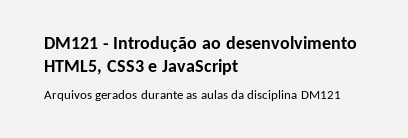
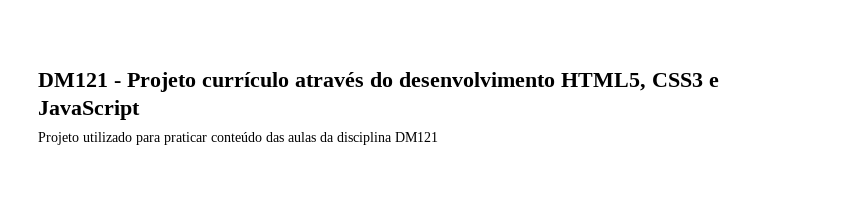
[113,36,222,52] Introdução ao -> [127,72,393,92] Projeto currículo através do
[44,90,198,101] Arquivos gerados durante as -> [38,132,284,145] Projeto utilizado para praticar conteúdo das

